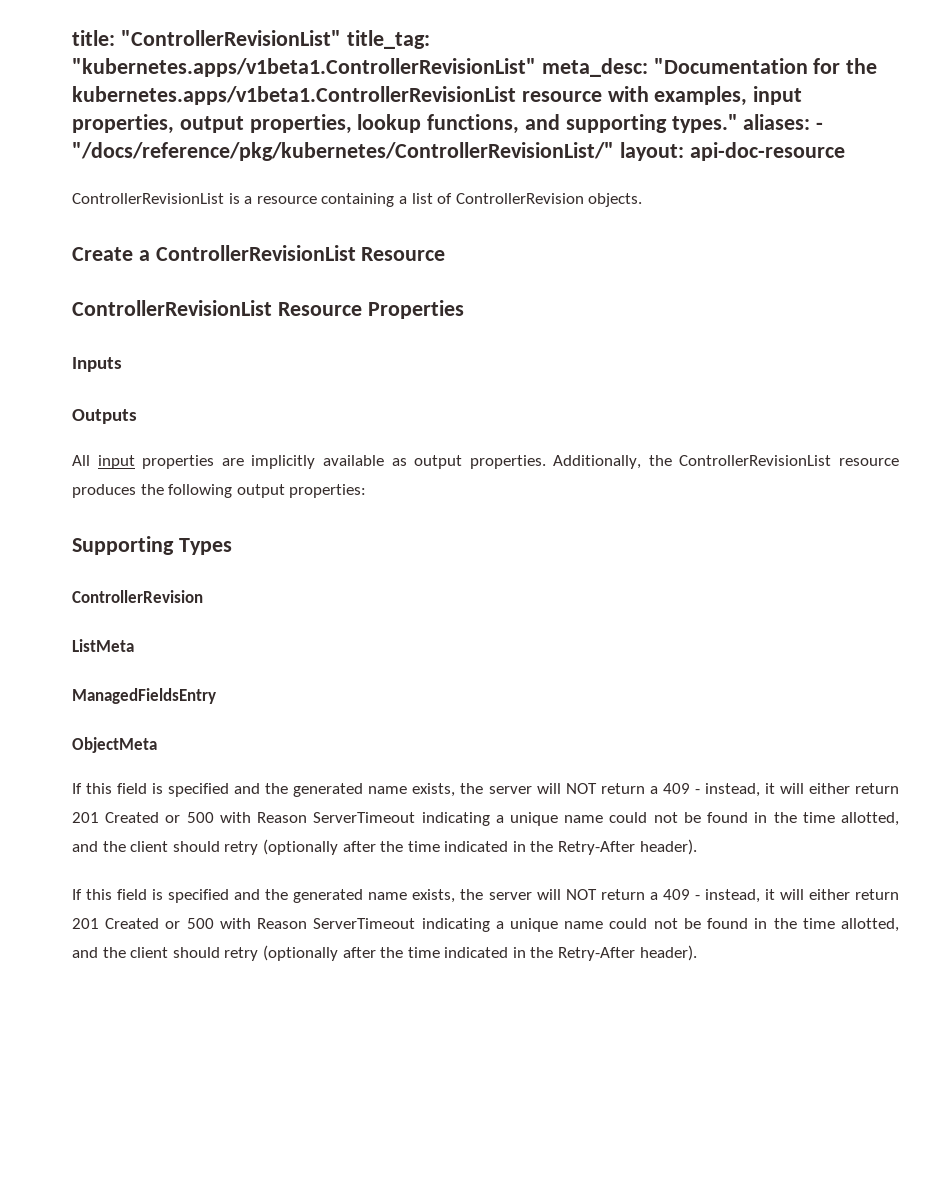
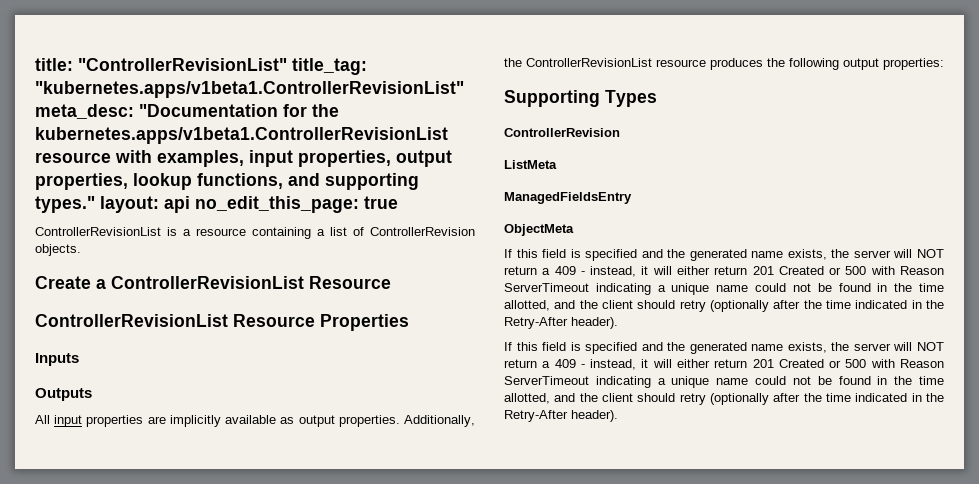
[743,114,824,130] [72,142,845,161] aliases: - "/docs/reference/pkg/kubernetes/ControllerRevisionList/" layout: api-doc-resource -> [100,196,398,213] layout: api no_edit_this_page: true

